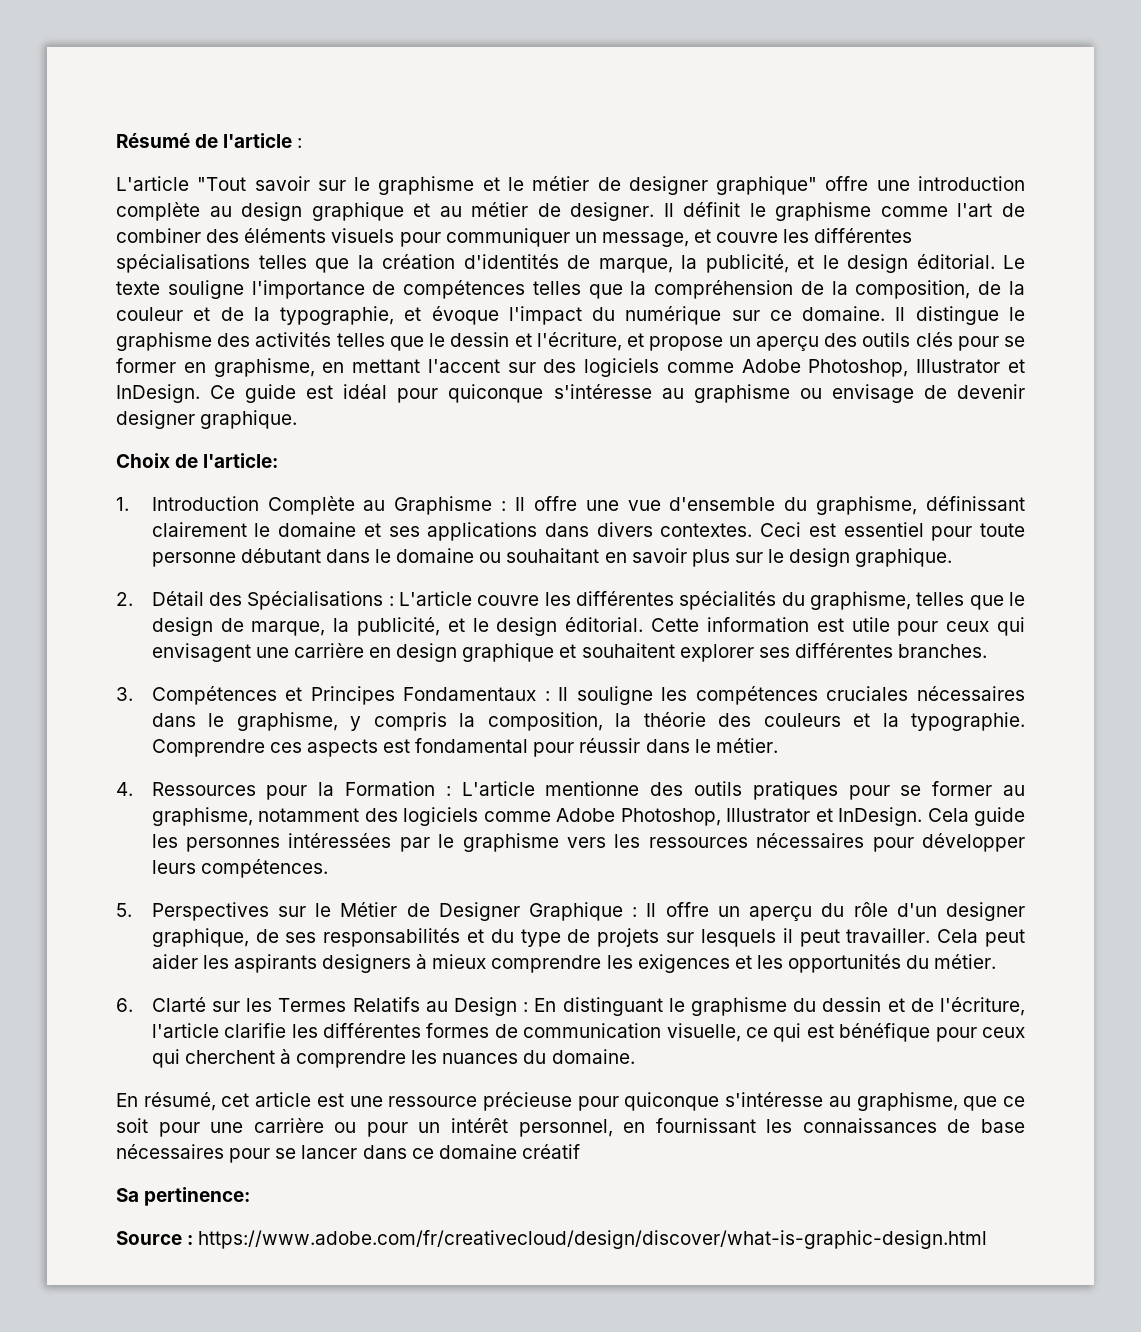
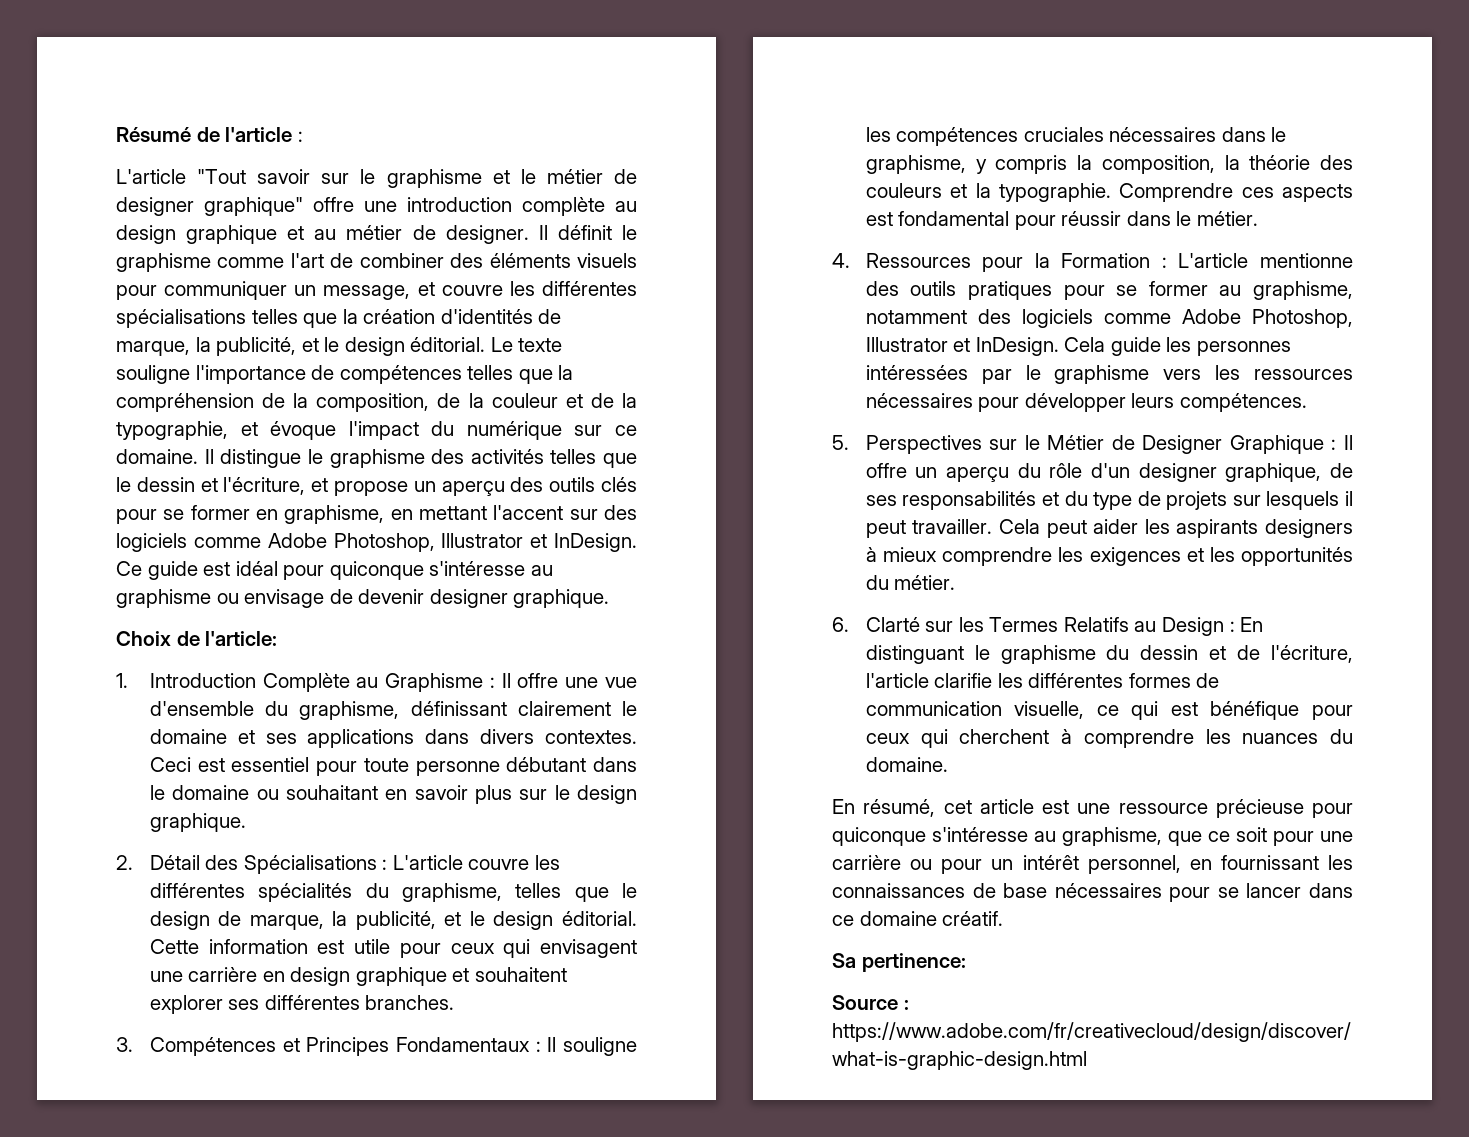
[521,1144,580,1159] créatif -> [942,911,1004,926] créatif.

